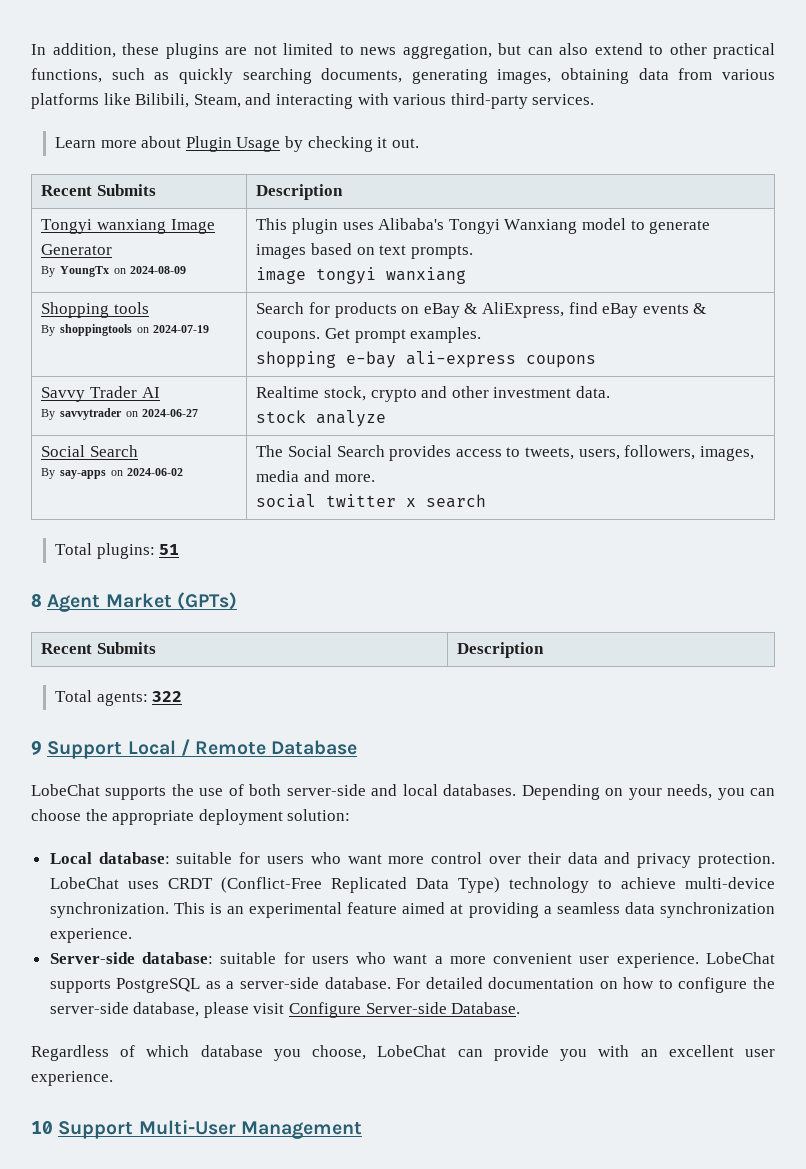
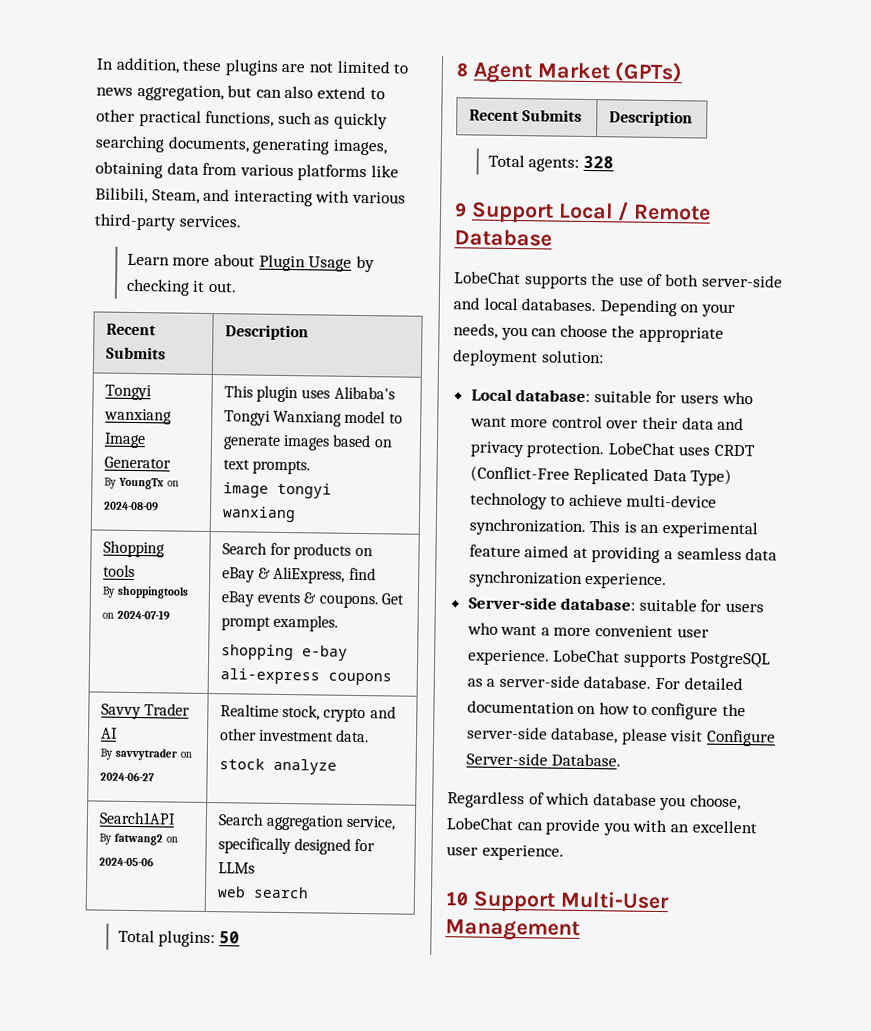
[41,445,139,457] [41,468,184,479] [256,445,754,461] [256,470,375,482] [256,494,417,508] Social Search // By say-apps on 2024-06-02 | The Social Search provides access to tweets, users, followers, images, media and more. // social twitter x -> [99,811,177,825] [99,833,179,846] [99,856,155,867] [218,813,397,831] [218,837,376,855] [218,862,256,874] [217,886,247,898] Search1API // By fatwang2 on 2024-05-06 | Search aggregation service, specifically designed for LLMs // web
[159,544,180,555] 51 -> [218,931,240,944] 50
[152,691,183,702] 322 -> [582,155,614,169] 328

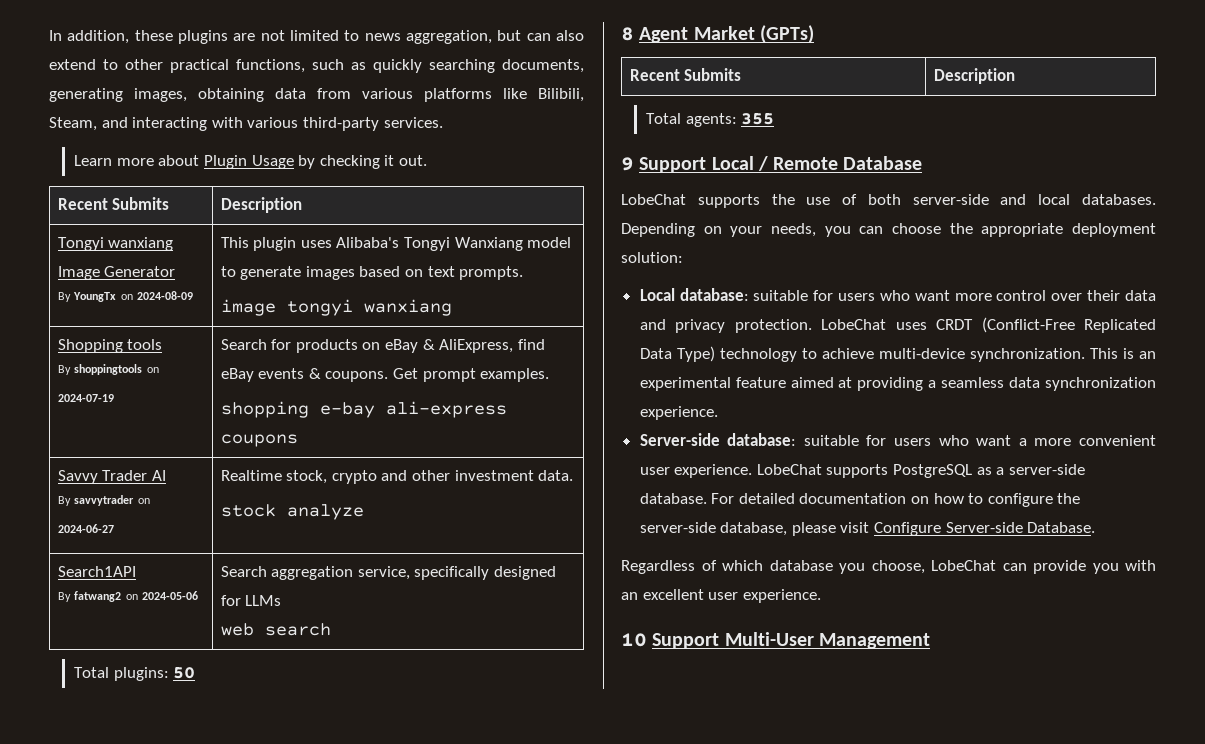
[582,155,614,169] 328 -> [741,113,775,125] 355

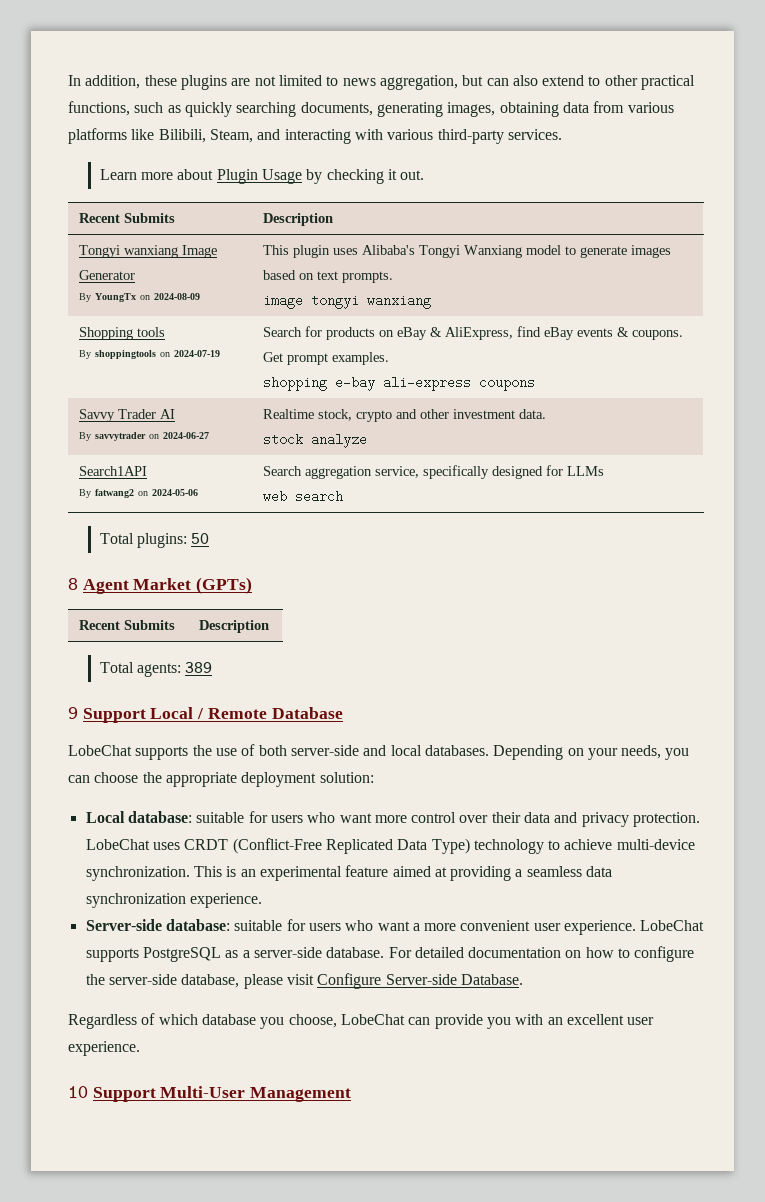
[741,113,775,125] 355 -> [185,662,213,673] 389

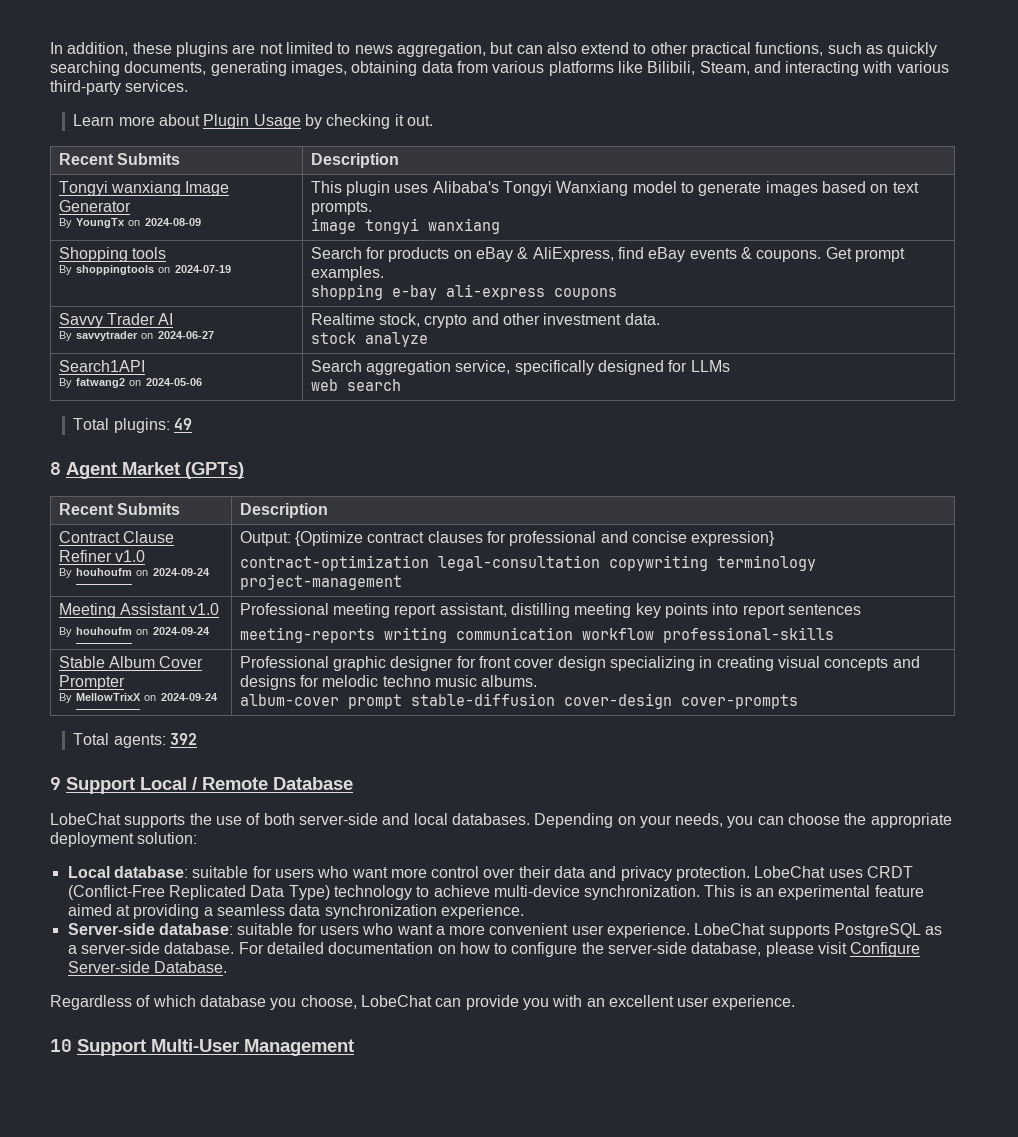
[191,533,210,544] 50 -> [174,418,193,430] 49
(270, 626) none -> [58,531,175,543] [58,550,146,562] [58,568,210,578] [239,531,776,546] [239,555,816,571] [239,574,402,590] [58,603,220,618] [58,627,210,637] [239,603,861,618] [239,627,834,643] [58,656,204,668] [58,675,125,690] [58,693,218,703] [239,656,920,671] [239,675,538,690] [239,693,798,709] // Contract Clause Refiner v1.0 // By houhoufm on 2024-09-24 | Output: {Optimize contract clauses for professional and concise expression} // contract-optimization legal-consultation copywriting terminology project-management // Meeting Assistant v1.0 // By houhoufm on 2024-09-24 | Professional meeting report assistant, distilling meeting key points into report sentences // meeting-reports writing communication workflow professional-skills // Stable Album Cover Prompter // By MellowTrixX on 2024-09-24 | Professional graphic designer for front cover design specializing in creating visual concepts and designs for melodic techno music albums. // album-cover prompt stable-diffusion cover-design cover-prompts
[185,662,213,673] 389 -> [170,733,198,745] 392

